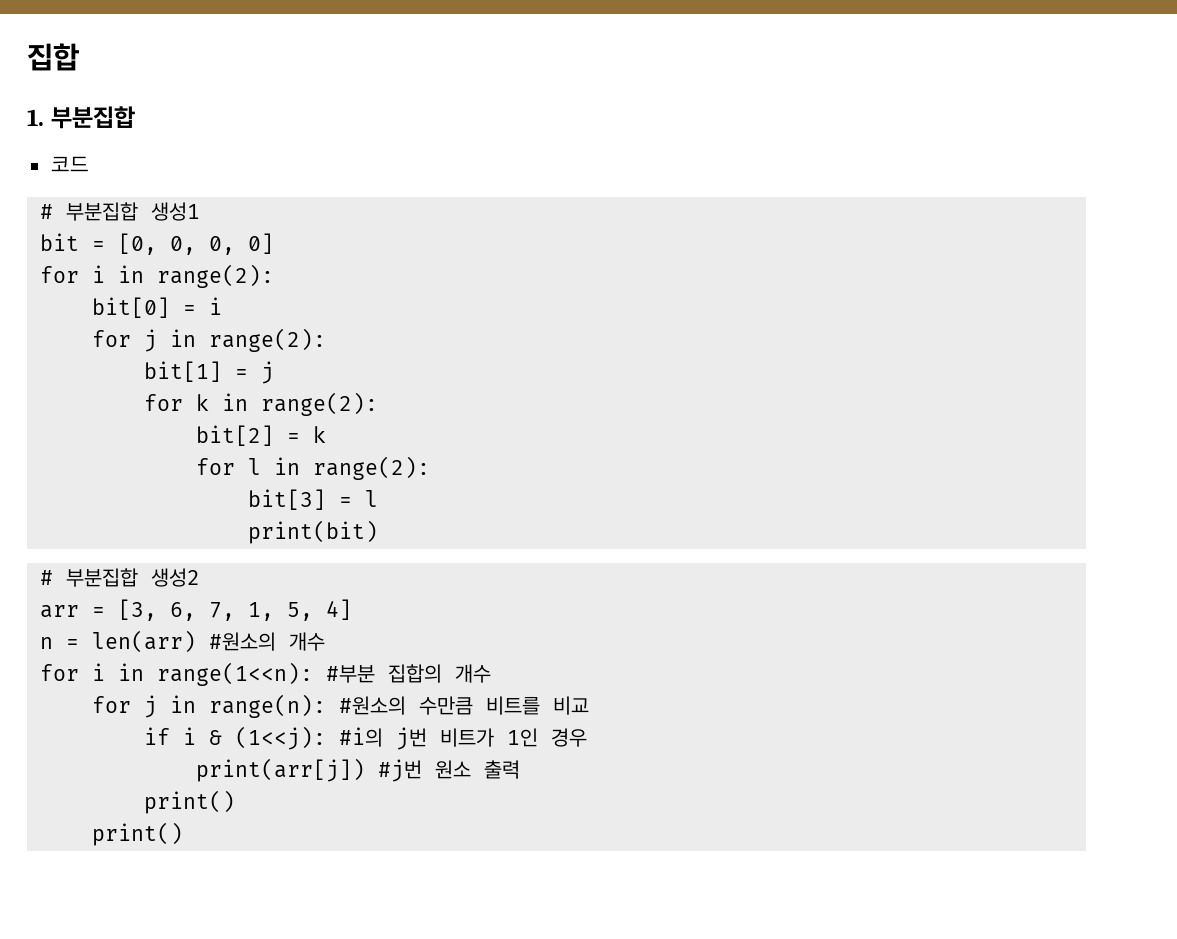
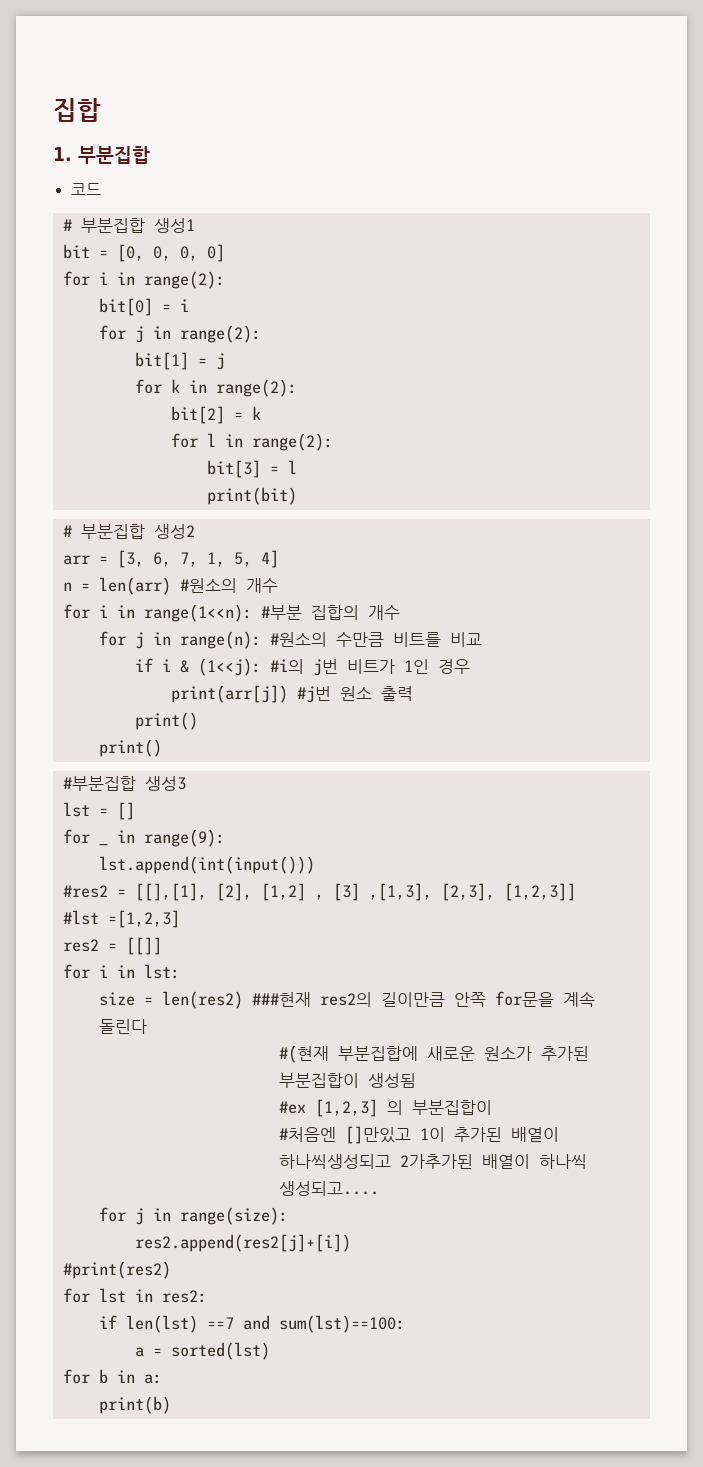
(183, 834) none -> [62,776,186,791] [62,802,135,820] [62,829,108,846] [116,829,225,847] [98,856,315,874] [62,883,576,901] [62,910,180,928] [62,937,162,955] [62,964,180,979] [98,991,595,1009] [98,1019,147,1034] [278,1045,589,1063] [278,1073,416,1088] [278,1099,492,1117] [278,1126,559,1144] [278,1154,587,1169] [278,1181,379,1196] [98,1207,288,1225] [134,1234,351,1252] [62,1261,171,1279] [62,1288,207,1303] [98,1315,405,1333] [134,1342,270,1360] [62,1369,162,1384] [98,1396,171,1414] // #부분집합 생성3 // lst = [] // for _ in range(9): // lst.append(int(input())) // #res2 = [[],[1], [2], [1,2] , [3] ,[1,3], [2,3], [1,2,3]] // #lst =[1,2,3] // res2 = [[]] // for i in lst: // size = len(res2) ###현재 res2의 길이만큼 안쪽 for문을 계속 돌린다 // #(현재 부분집합에 새로운 원소가 추가된 부분집합이 생성됨 // #ex [1,2,3] 의 부분집합이 // #처음엔 []만있고 1이 추가된 배열이 하나씩생성되고 2가추가된 배열이 하나씩 생성되고.... // for j in range(size): // res2.append(res2[j]+[i]) // #print(res2) // for lst in res2: // if len(lst) ==7 and sum(lst)==100: // a = sorted(lst) // for b in a: // print(b)

